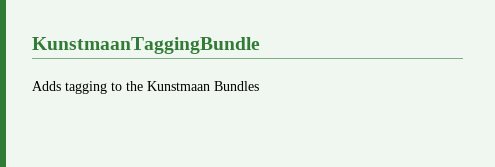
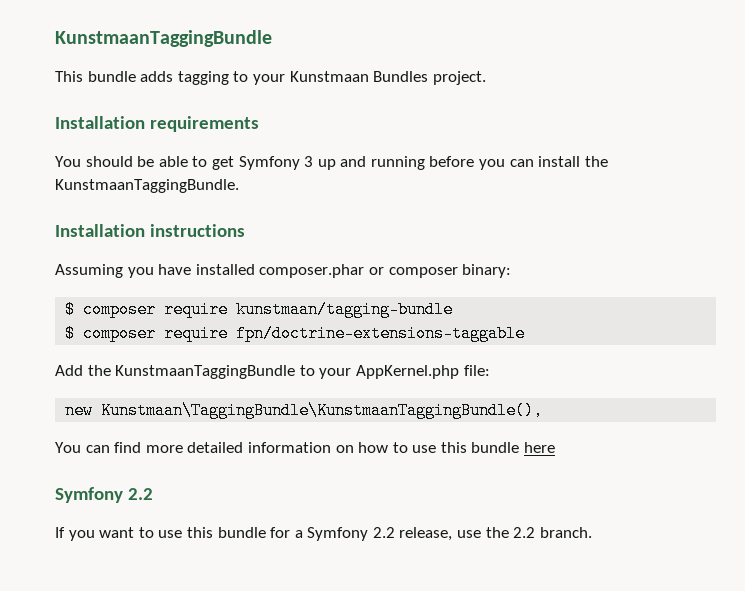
[32,81,61,91] Adds -> [55,71,174,82] This bundle adds
[126,81,143,91] the -> [252,74,285,85] your
(259, 86) none -> [432,71,486,85] [55,116,259,132] [55,156,608,170] [55,179,239,193] [55,224,245,237] [55,264,512,278] [65,301,454,318] [65,325,526,342] [55,365,490,379] [65,402,544,419] [55,442,556,453] [55,487,153,503] [55,527,592,541] project. // Installation requirements // You should be able to get Symfony 3 up and running before you can install the KunstmaanTaggingBundle. // Installation instructions // Assuming you have installed composer.phar or composer binary: // $ composer require kunstmaan/tagging-bundle // $ composer require fpn/doctrine-extensions-taggable // Add the KunstmaanTaggingBundle to your AppKernel.php file: // new Kunstmaan\TaggingBundle\KunstmaanTaggingBundle(), // You can find more detailed information on how to use this bundle here // Symfony 2.2 // If you want to use this bundle for a Symfony 2.2 release, use the 2.2 branch.

